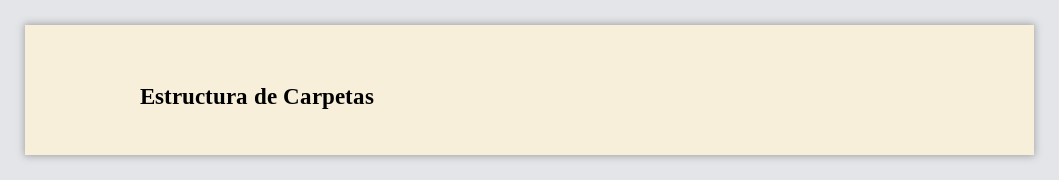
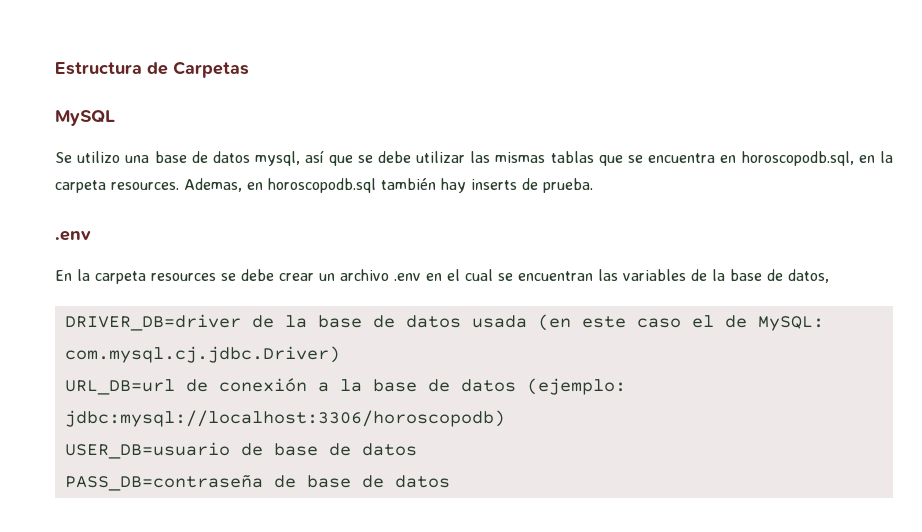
(375, 99) none -> [55,110,115,126] [55,150,893,166] [55,178,593,193] [55,231,91,241] [55,269,829,284] [64,314,824,331] [64,346,340,363] [64,378,626,395] [64,410,505,427] [64,442,417,459] [64,474,450,491] // MySQL // Se utilizo una base de datos mysql, así que se debe utilizar las mismas tablas que se encuentra en horoscopodb.sql, en la carpeta resources. Ademas, en horoscopodb.sql también hay inserts de prueba. // .env // En la carpeta resources se debe crear un archivo .env en el cual se encuentran las variables de la base de datos, // DRIVER_DB=driver de la base de datos usada (en este caso el de MySQL: com.mysql.cj.jdbc.Driver) // URL_DB=url de conexión a la base de datos (ejemplo: jdbc:mysql://localhost:3306/horoscopodb) // USER_DB=usuario de base de datos // PASS_DB=contraseña de base de datos

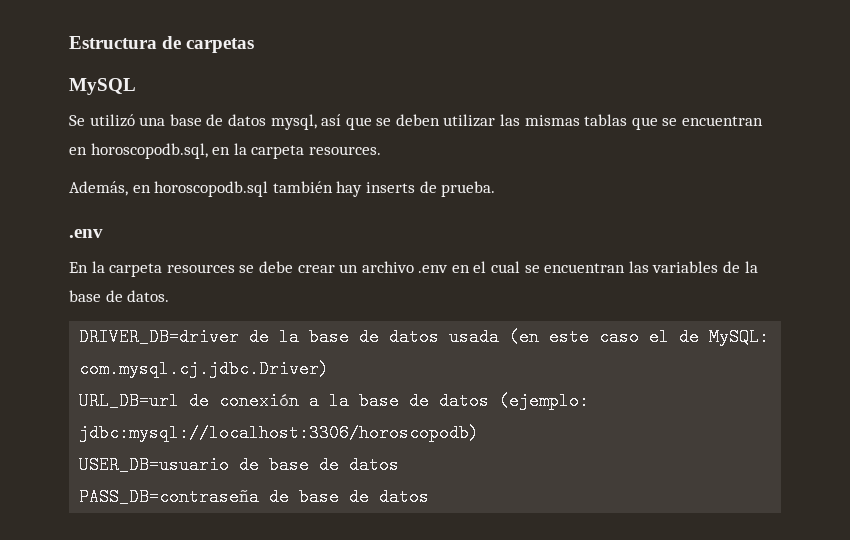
[173,61,249,78] Carpetas -> [186,38,255,53] carpetas
[77,151,121,163] utilizo -> [89,114,135,127] utilizó
[377,151,411,163] debe -> [395,114,440,126] deben
[648,153,716,163] encuentra -> [682,116,764,126] encuentran
[184,178,242,192] Ademas, -> [69,181,128,196] // Además,
[788,269,829,283] datos, -> [127,290,170,302] datos.

